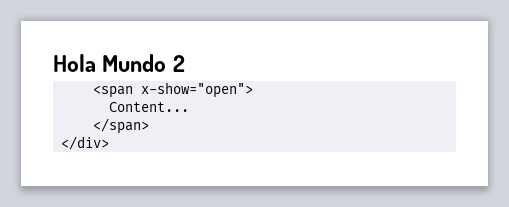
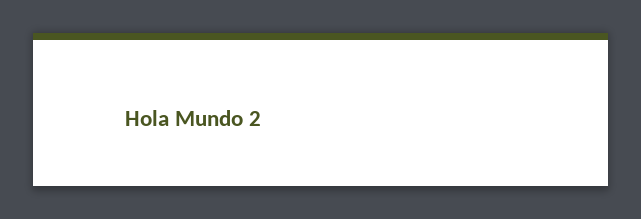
[93,82,254,98] [109,102,190,112] [93,118,150,134] [61,136,110,150] // <span x-show="open"> // Content... // </span> // </div> -> (262, 118) none

